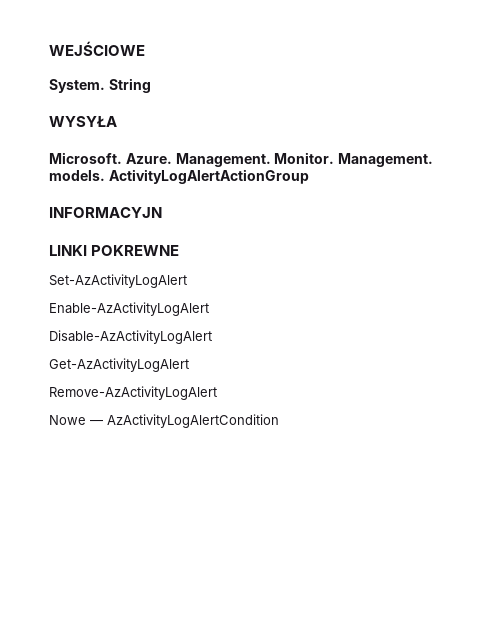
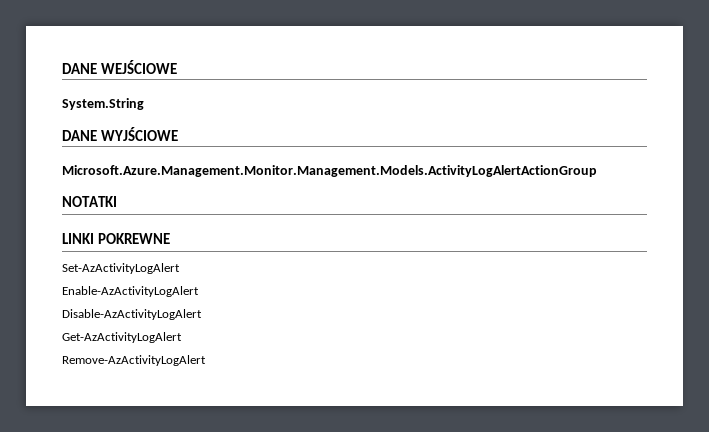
(49, 48) none -> [62,63,97,74] DANE
[49,78,151,93] [49,116,117,127] [49,152,434,167] [49,169,309,184] [49,207,162,218] System. String // WYSYŁA // Microsoft. Azure. Management. Monitor. Management. models. ActivityLogAlertActionGroup // INFORMACYJN -> [62,98,144,110] [62,127,178,141] [62,165,597,177] [62,196,117,207] System.String // DANE WYJŚCIOWE // Microsoft.Azure.Management.Monitor.Management.Models.ActivityLogAlertActionGroup // NOTATKI
[49,414,279,428] // Nowe — AzActivityLogAlertCondition -> (206, 360) none

